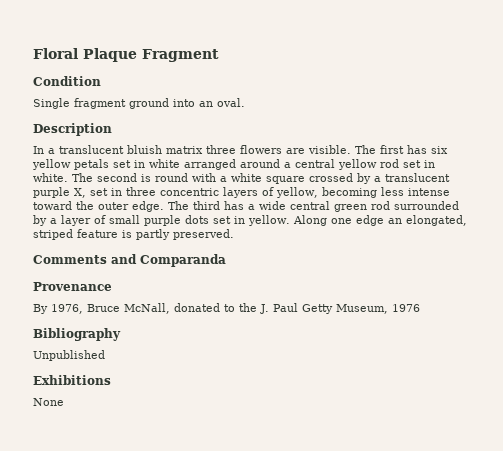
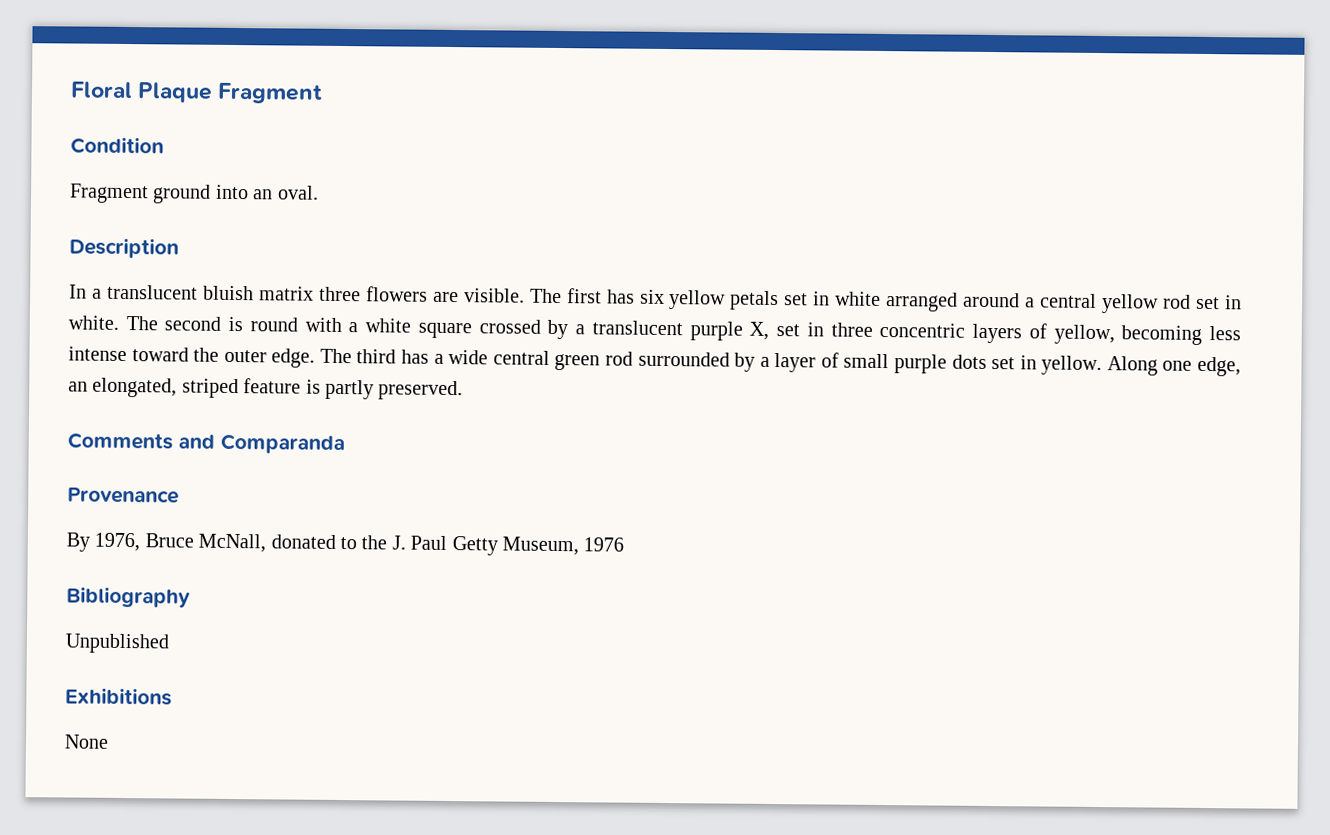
[33,98,126,109] Single fragment -> [69,183,149,204] Fragment
[355,215,384,226] edge -> [1197,356,1242,377] edge,

